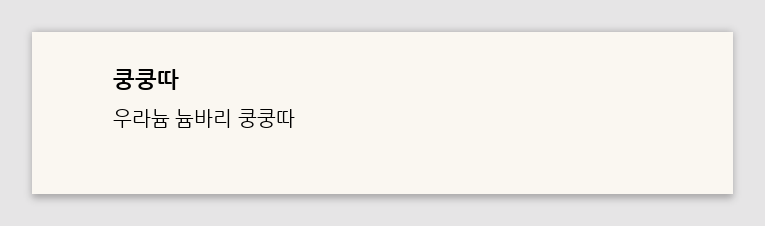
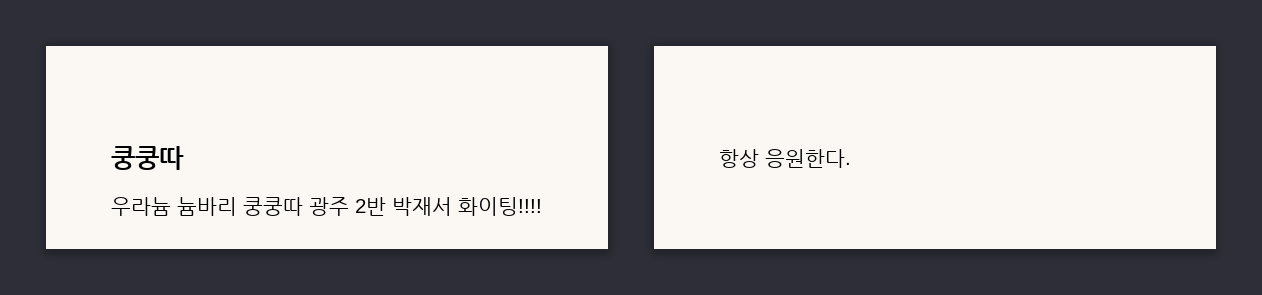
(295, 118) none -> [309,197,542,216] [719,149,851,168] 광주 2반 박재서 화이팅!!!! 항상 응원한다.

